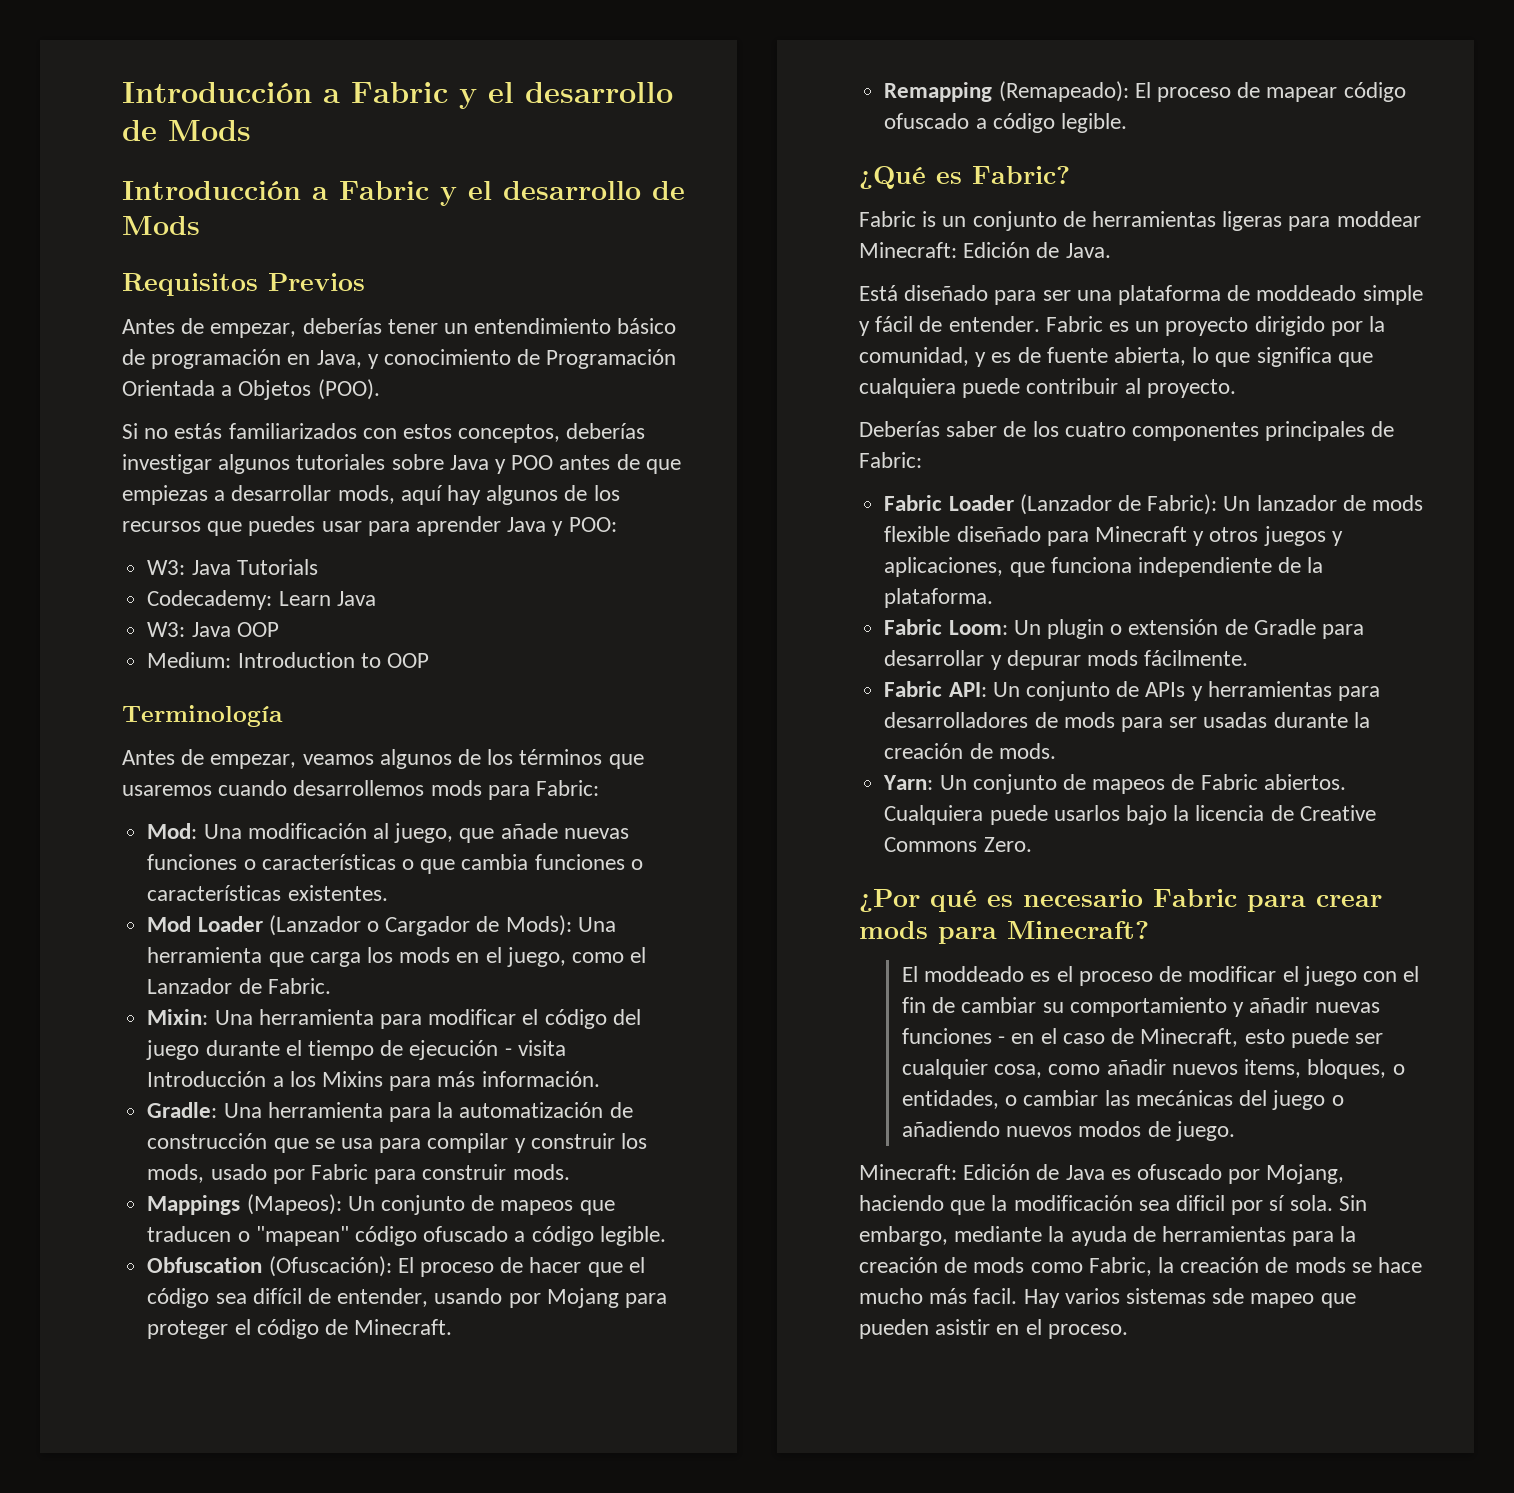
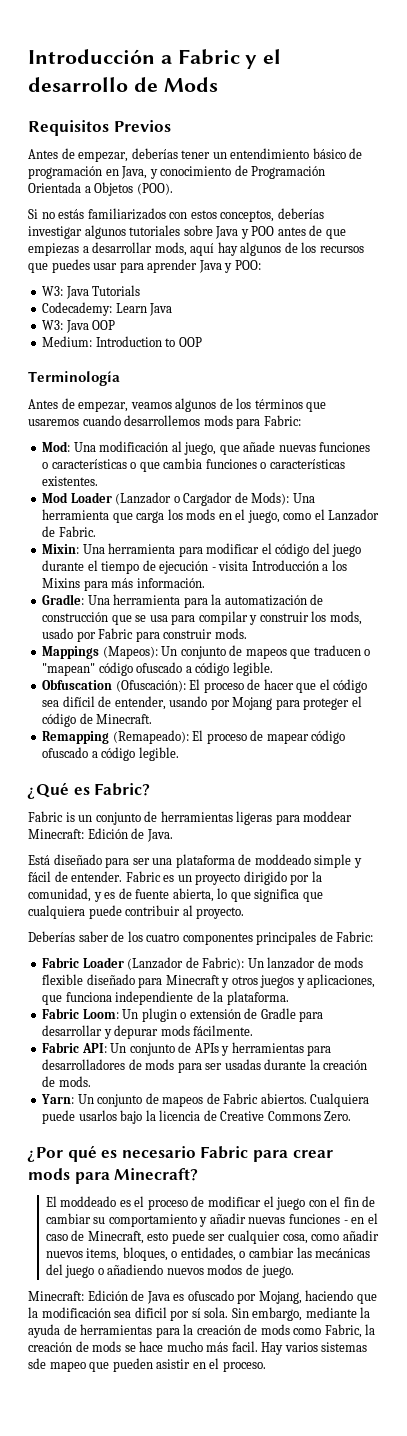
[122,82,673,109] [122,120,251,141] [122,181,685,206] [122,216,200,235] Introducción a Fabric y el desarrollo de Mods // Introducción a Fabric y el desarrollo de Mods -> [28,49,282,69] [28,77,218,92] Introducción a Fabric y el desarrollo de Mods

